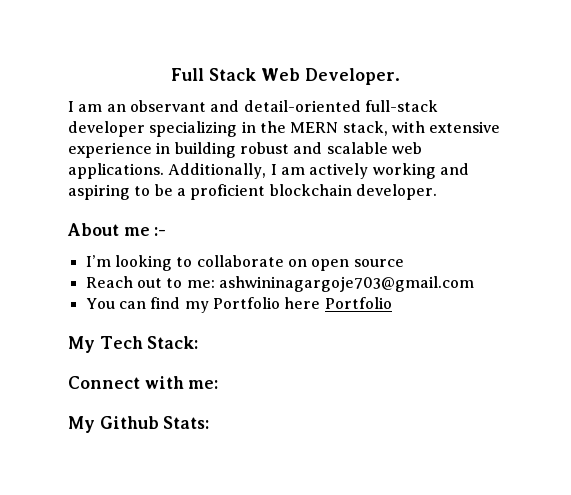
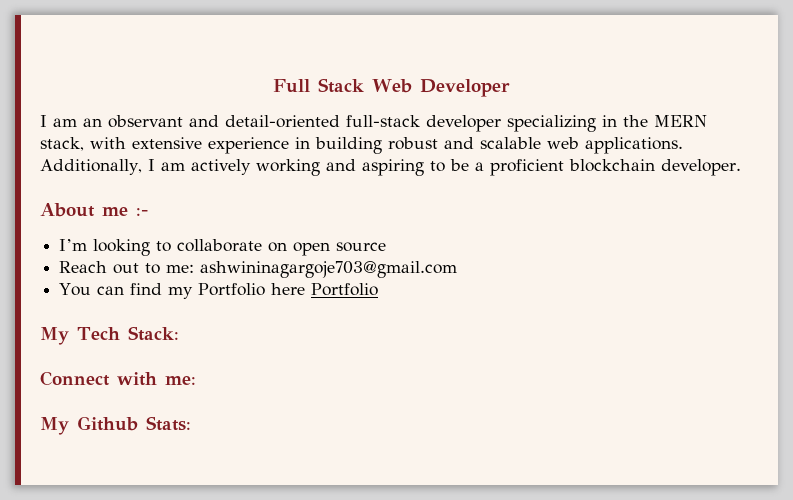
[304,68,400,85] Developer. -> [419,79,510,97] Developer

